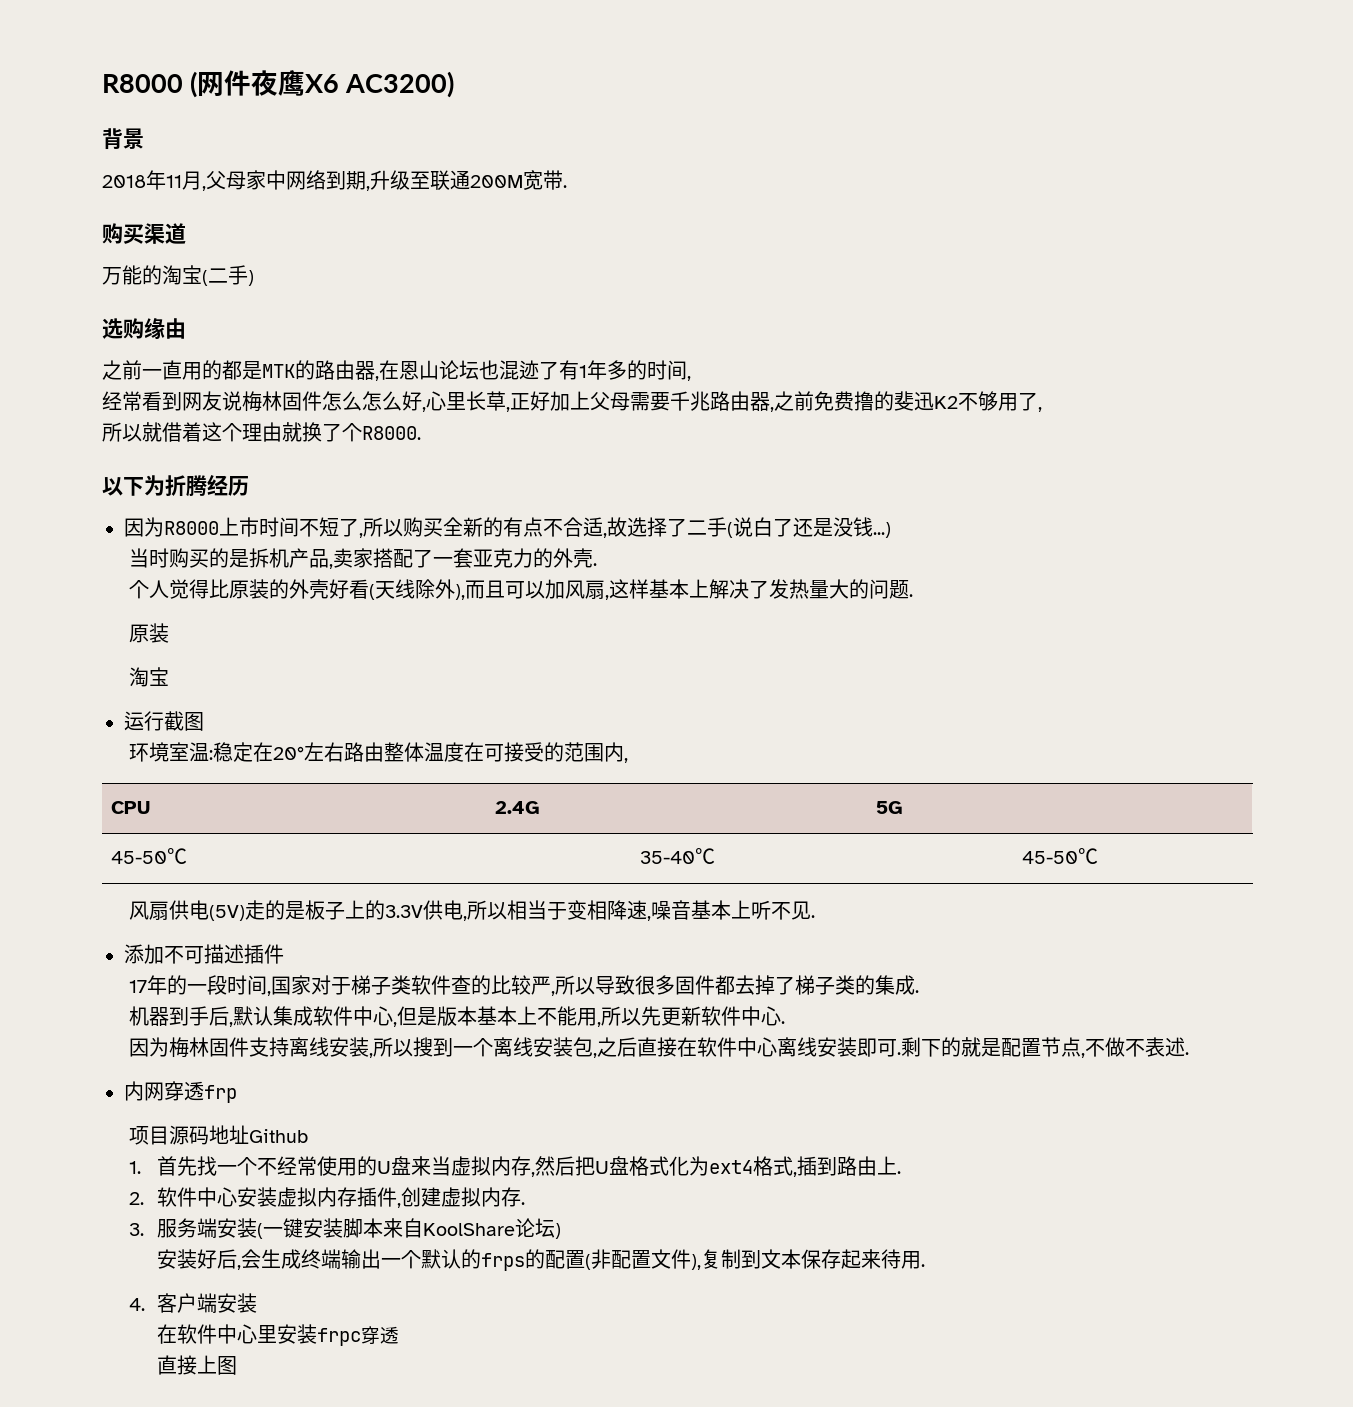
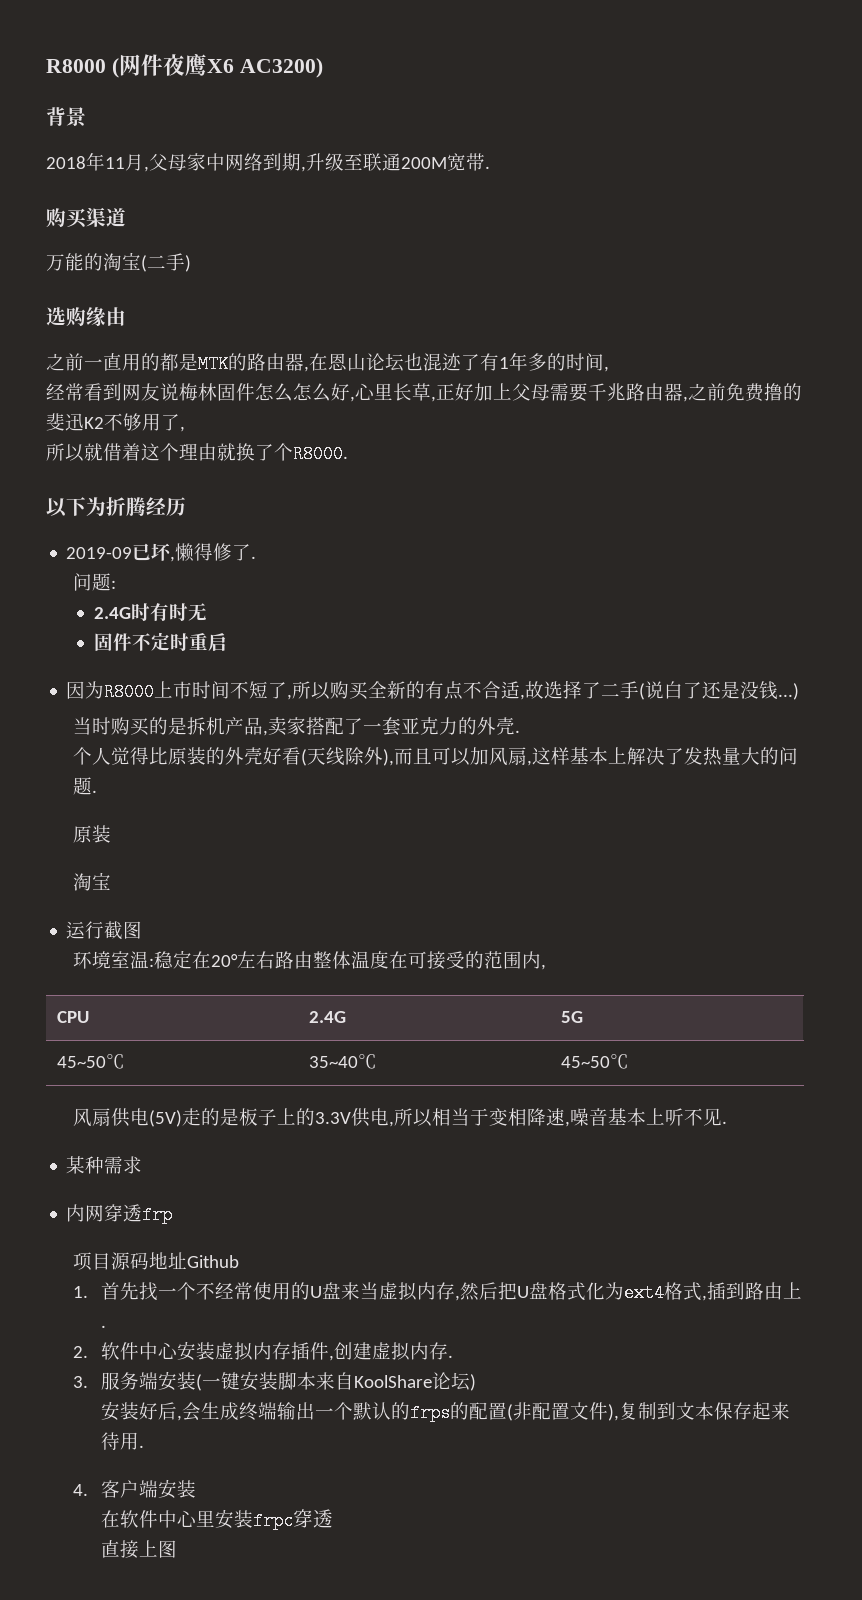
(249, 486) none -> [66,543,257,562] [73,573,117,591] [93,603,207,621] [93,632,227,651] // 2019-09已坏,懒得修了. // 问题: // 2.4G时有时无 // 固件不定时重启
[111,848,188,864] [639,848,715,864] [1022,848,1098,864] 45-50℃ | 35-40℃ | 45-50℃ -> [57,1054,126,1069] [309,1054,378,1069] [561,1054,630,1069] 45~50℃ | 35~40℃ | 45~50℃
[124,944,284,964] [129,975,920,996] [129,1006,786,1027] [129,1037,1190,1058] 添加不可描述插件 // 17年的一段时间,国家对于梯子类软件查的比较严,所以导致很多固件都去掉了梯子类的集成. // 机器到手后,默认集成软件中心,但是版本基本上不能用,所以先更新软件中心. // 因为梅林固件支持离线安装,所以搜到一个离线安装包,之后直接在软件中心离线安装即可.剩下的就是配置节点,不做不表述. -> [66,1156,143,1174] 某种需求

